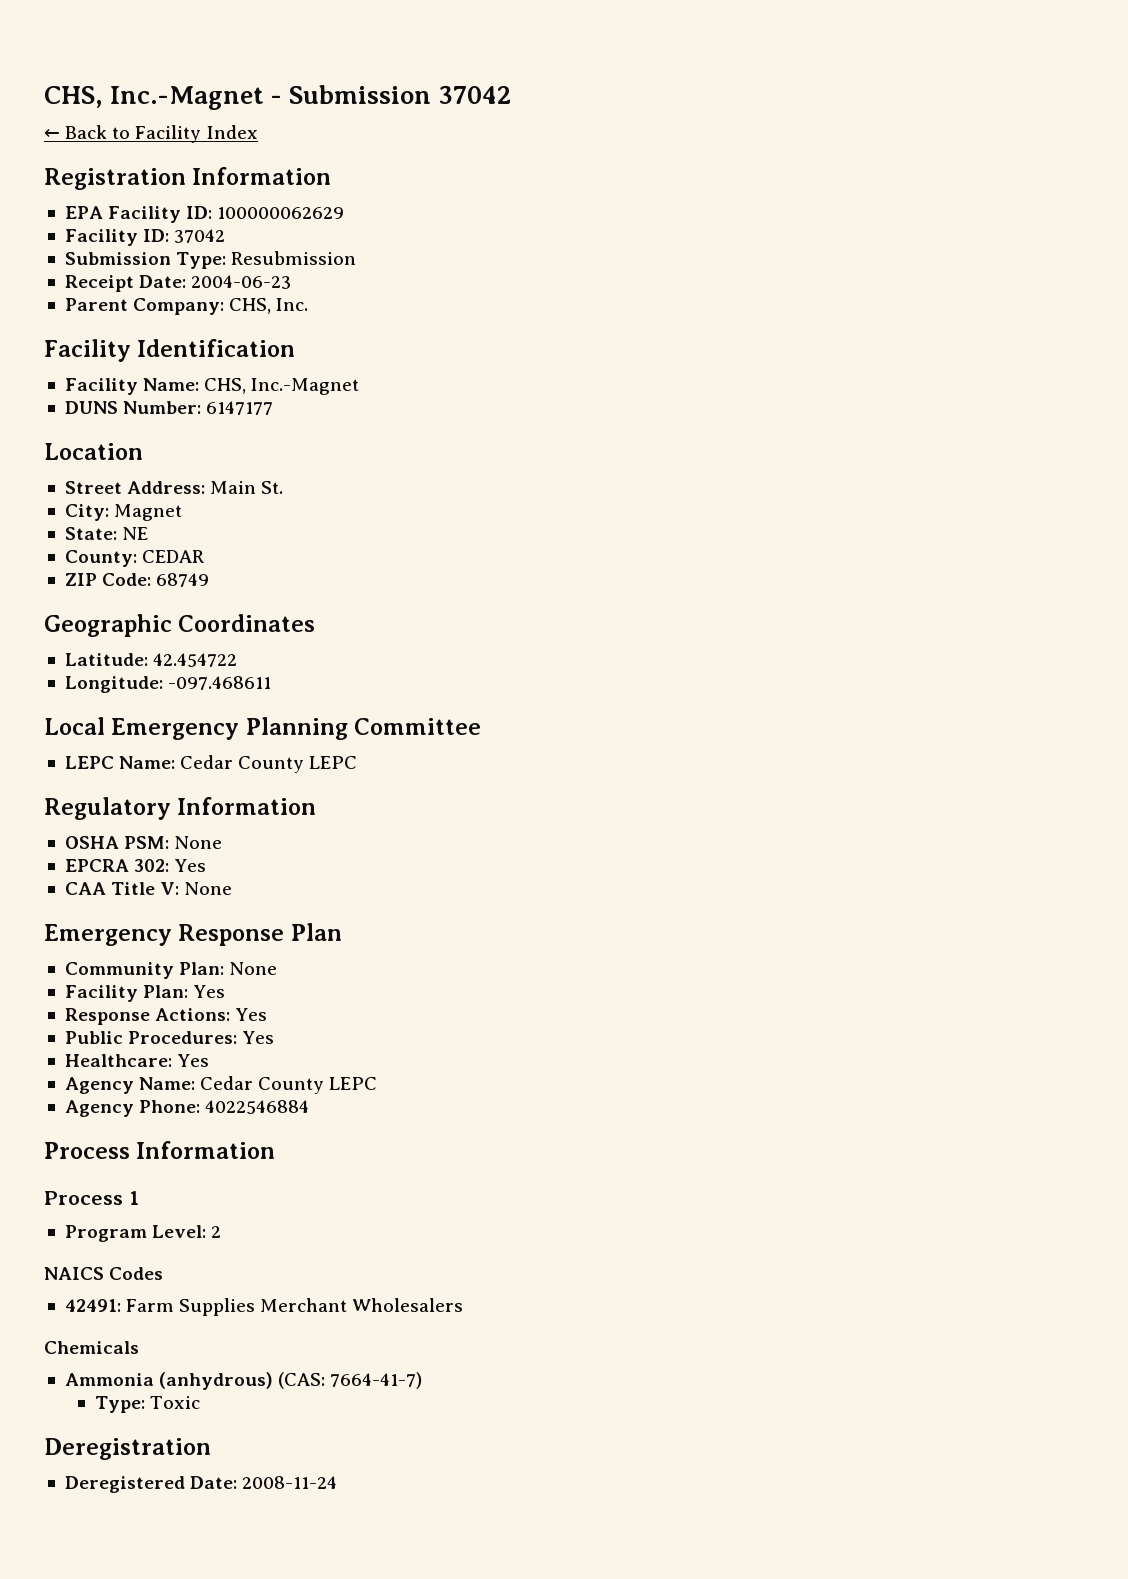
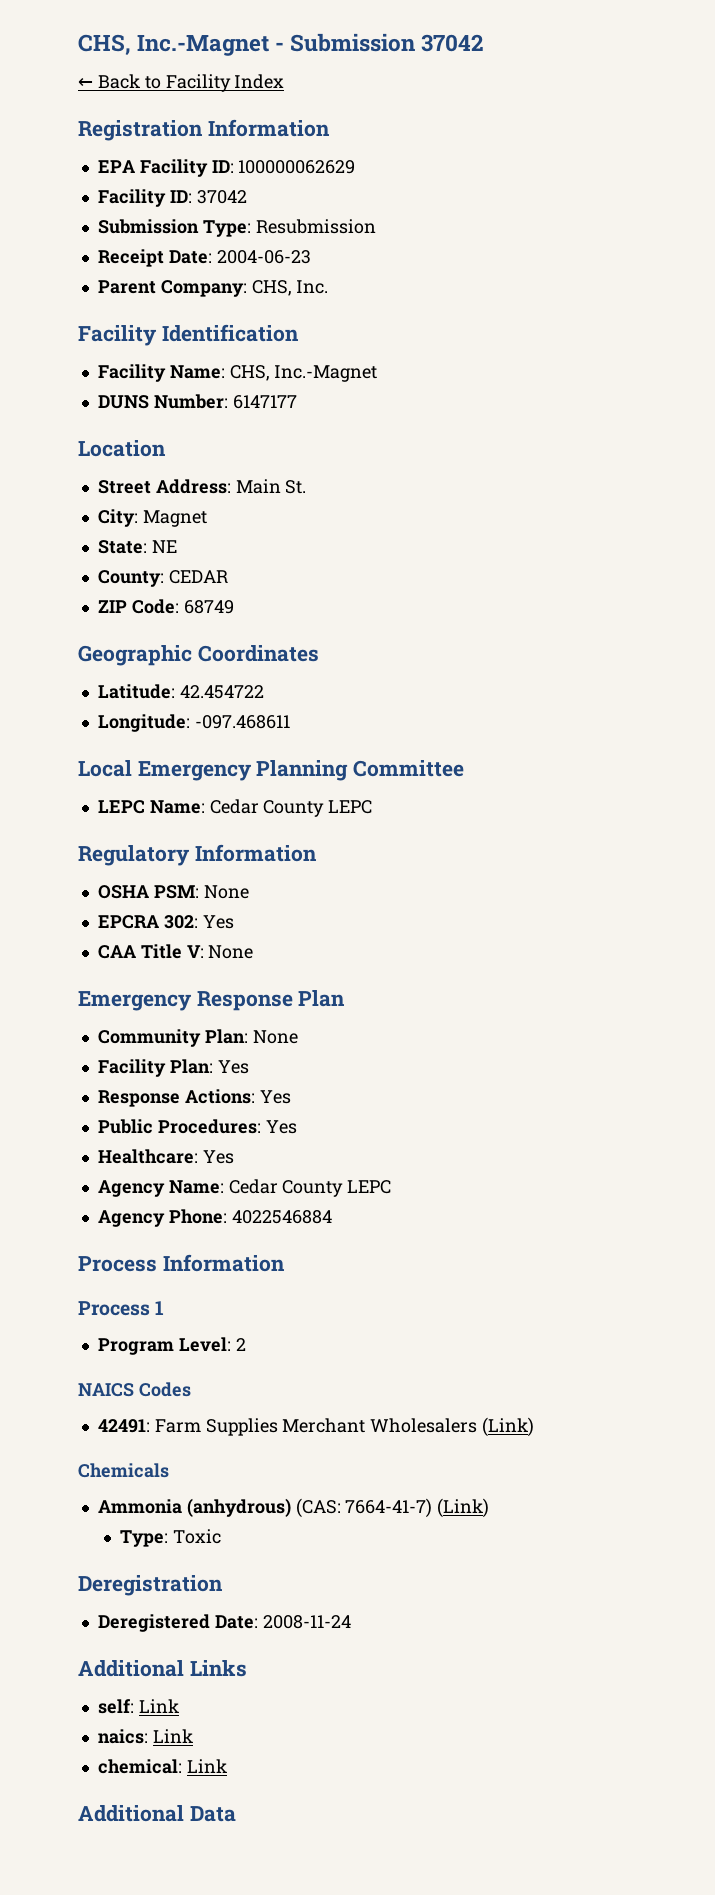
(464, 1305) none -> [482,1417,535,1437] (Link)
(423, 1380) none -> [437,1498,490,1518] (Link)
(338, 1482) none -> [78,1660,247,1677] [97,1699,179,1714] [97,1729,193,1744] [97,1759,227,1774] [78,1805,236,1822] // Additional Links // self: Link // naics: Link // chemical: Link // Additional Data

